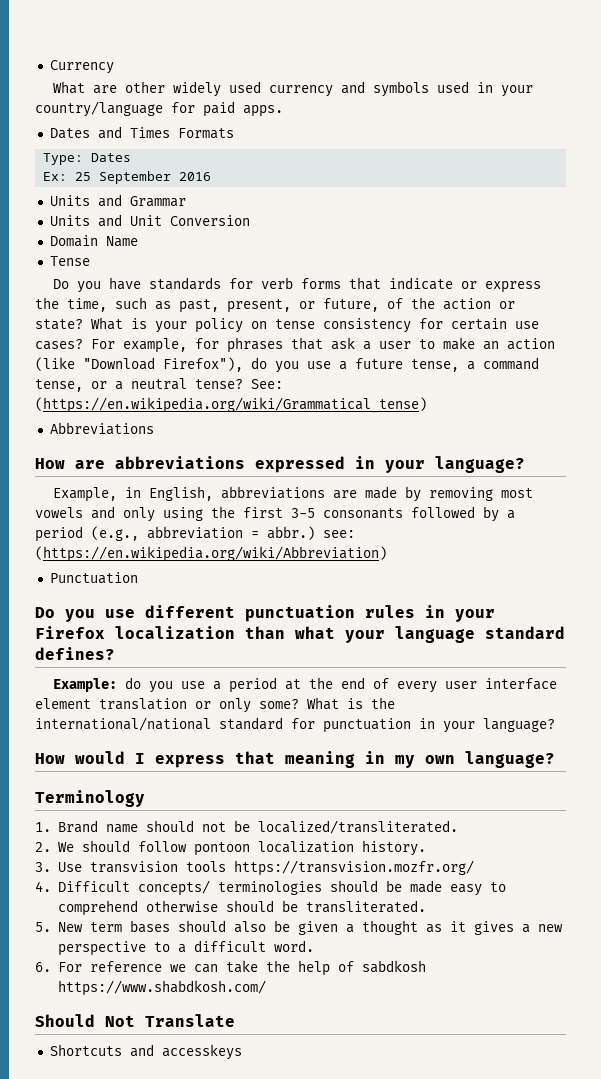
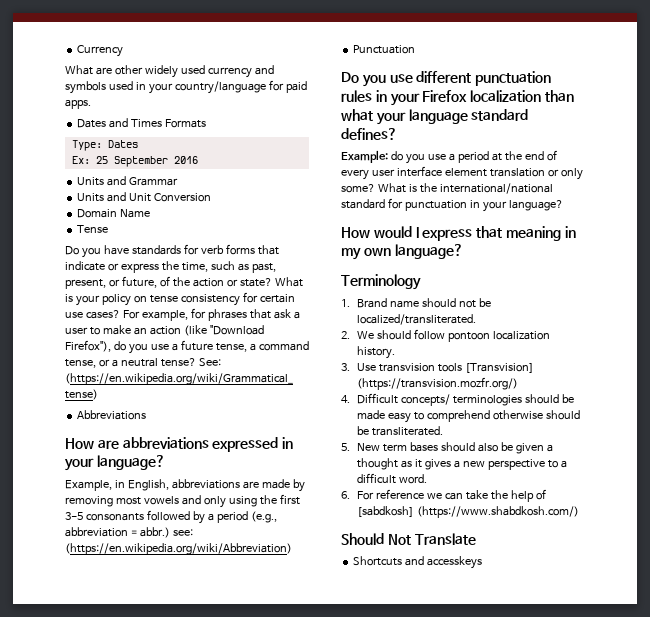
[233,860,474,876] https://transvision.mozfr.org/ -> [464,363,534,373] [356,377,518,390] [Transvision] (https://transvision.mozfr.org/)
[361,960,426,973] [57,980,266,996] sabdkosh https://www.shabdkosh.com/ -> [356,506,579,518] [sabdkosh] (https://www.shabdkosh.com/)

